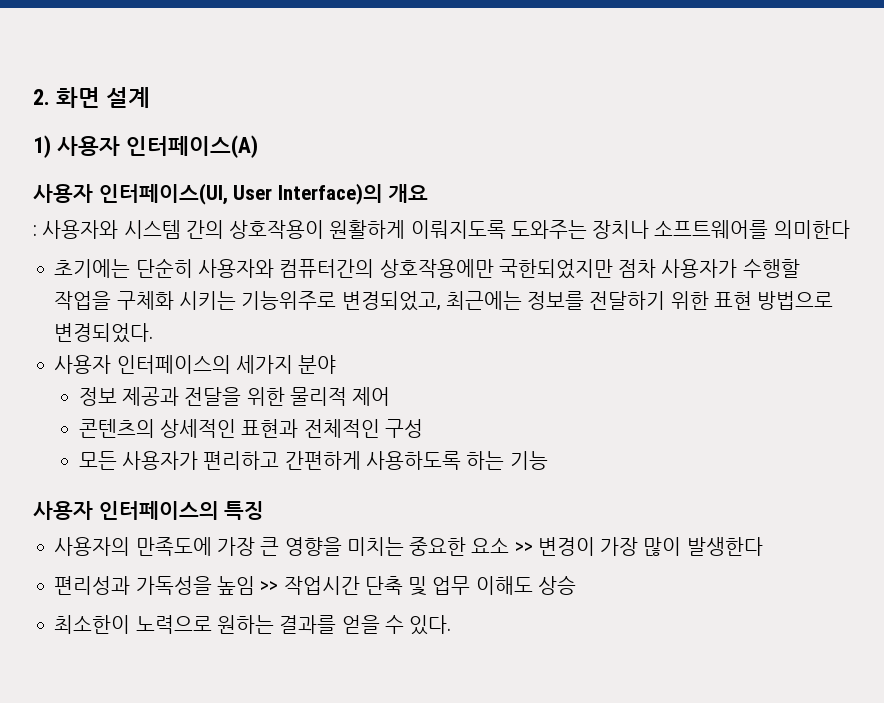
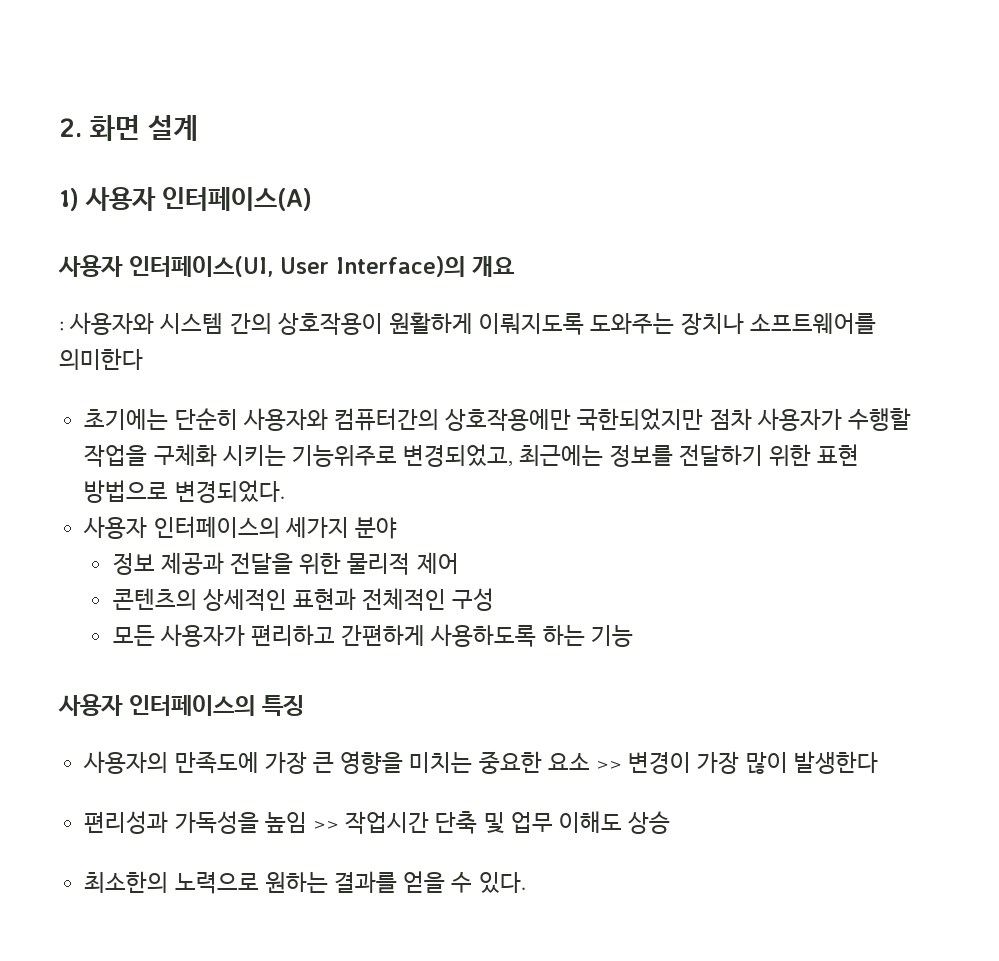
[54,615,131,634] 최소한이 -> [84,871,169,893] 최소한의

